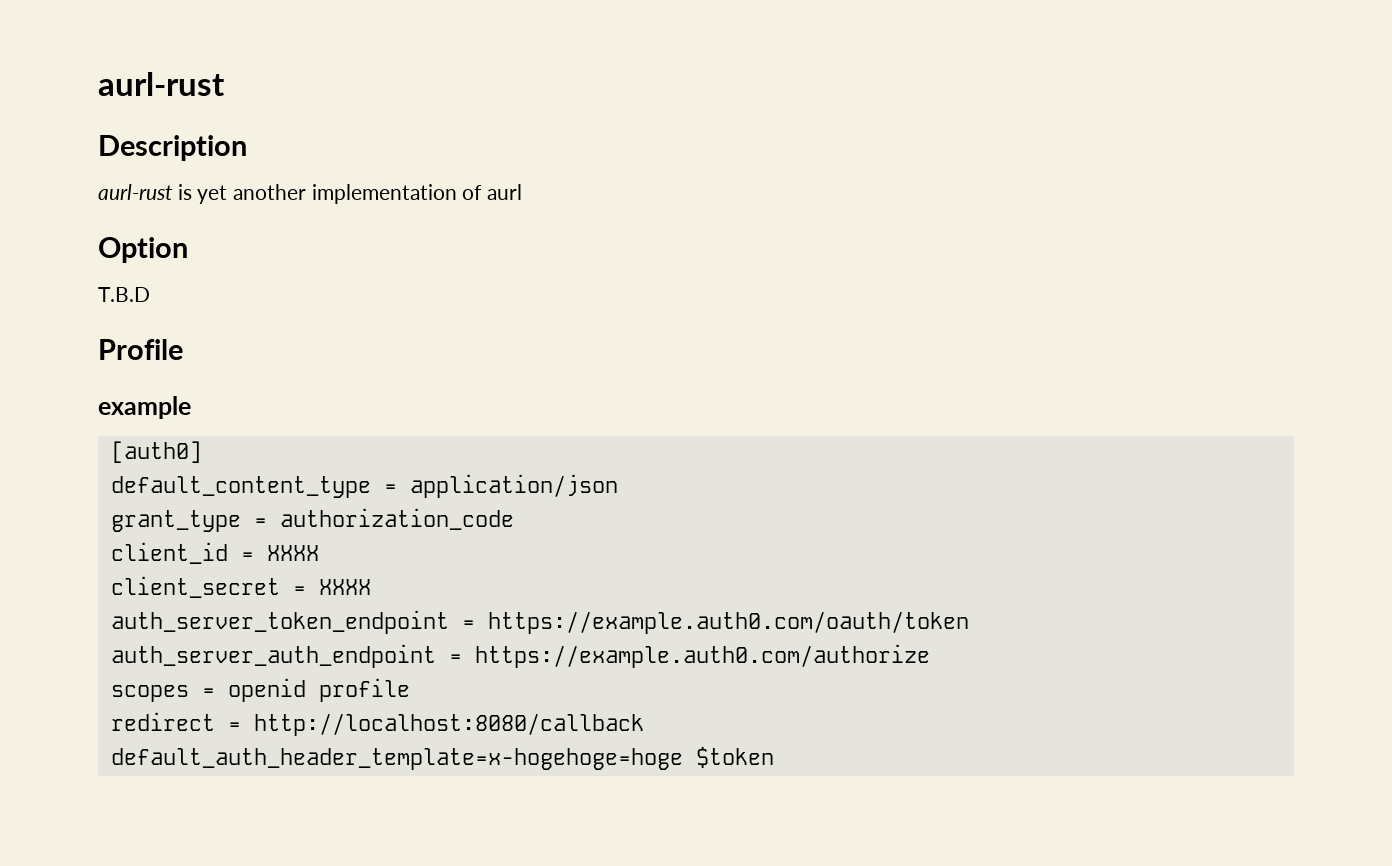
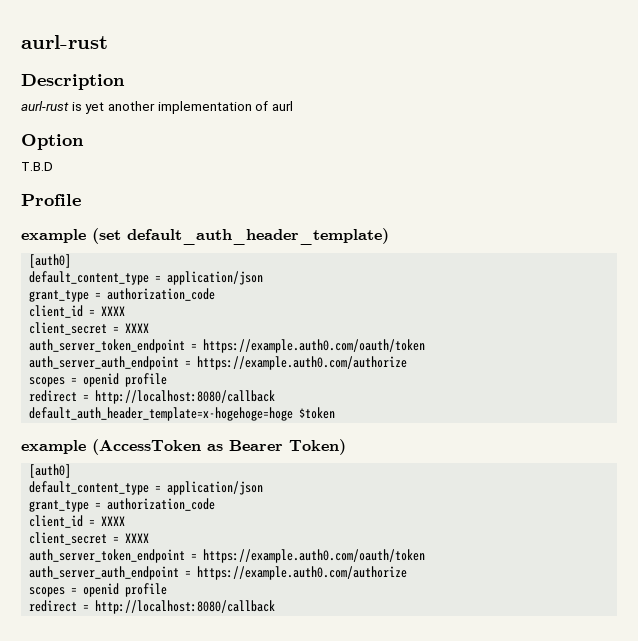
(191, 407) none -> [92,228,389,245] (set default_auth_header_template)
(774, 757) none -> [21,439,346,455] [29,464,72,478] [29,481,264,495] [29,498,216,512] [29,515,126,528] [29,532,150,545] [29,549,426,563] [29,566,408,580] [29,583,168,597] [29,600,276,614] // example (AccessToken as Bearer Token) // [auth0] // default_content_type = application/json // grant_type = authorization_code // client_id = XXXX // client_secret = XXXX // auth_server_token_endpoint = https://example.auth0.com/oauth/token // auth_server_auth_endpoint = https://example.auth0.com/authorize // scopes = openid profile // redirect = http://localhost:8080/callback

